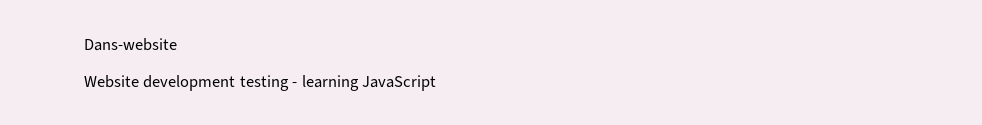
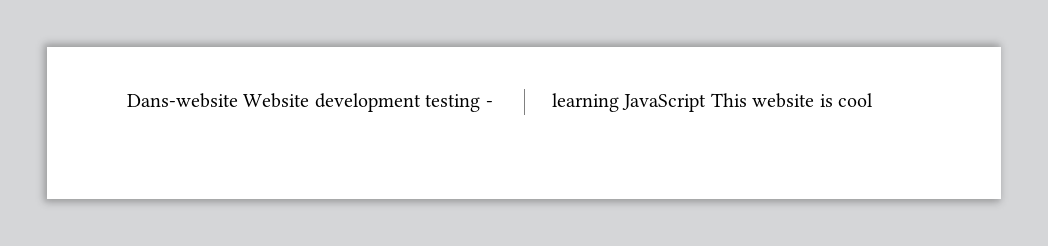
(177, 44) // -> (238, 100) none
(437, 83) none -> [710,93,873,108] This website is cool

